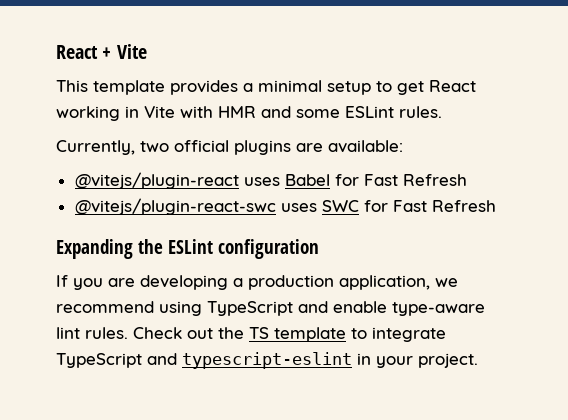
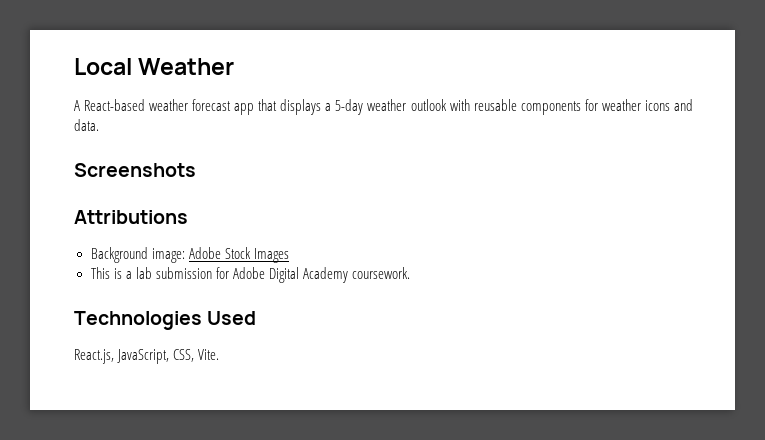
[56,44,147,59] [56,80,476,95] [56,106,442,121] [56,140,403,155] [74,172,467,189] [74,198,496,215] [56,239,319,259] [56,275,458,290] [56,301,485,316] [56,327,446,342] [56,352,478,369] React + Vite // This template provides a minimal setup to get React working in Vite with HMR and some ESLint rules. // Currently, two official plugins are available: // @vitejs/plugin-react uses Babel for Fast Refresh // @vitejs/plugin-react-swc uses SWC for Fast Refresh // Expanding the ESLint configuration // If you are developing a production application, we recommend using TypeScript and enable type-aware lint rules. Check out the TS template to integrate TypeScript and typescript-eslint in your project. -> [74,58,235,75] [74,99,693,115] [74,119,99,131] [74,163,196,177] [74,210,188,224] [90,247,289,263] [90,267,410,283] [74,311,257,330] [74,349,220,364] Local Weather // A React-based weather forecast app that displays a 5-day weather outlook with reusable components for weather icons and data. // Screenshots // Attributions // Background image: Adobe Stock Images // This is a lab submission for Adobe Digital Academy coursework. // Technologies Used // React.js, JavaScript, CSS, Vite.

